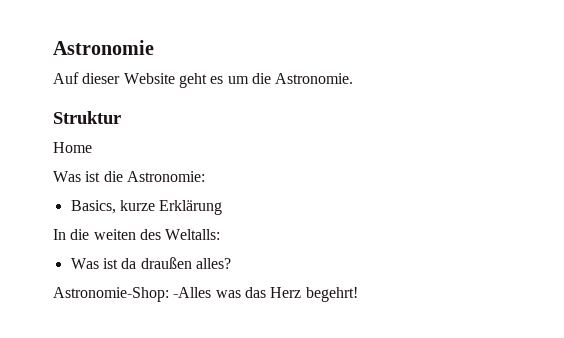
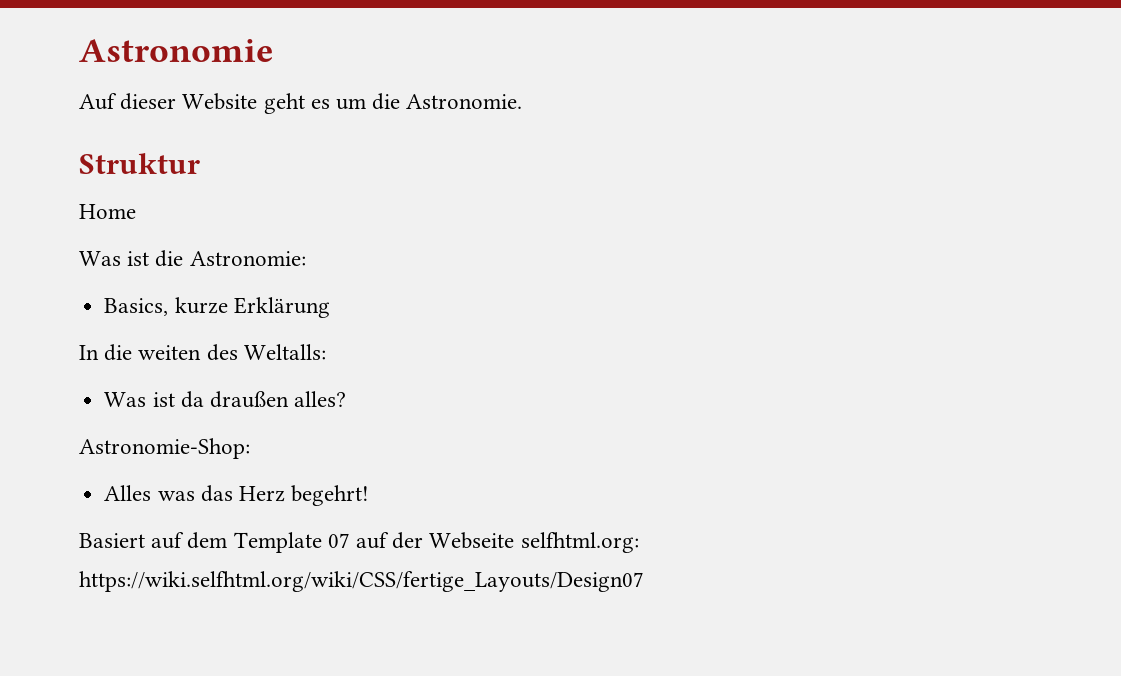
[173,287,212,298] -Alles -> [104,485,152,501] // Alles
(358, 294) none -> [79,532,639,553] [79,571,644,592] // Basiert auf dem Template 07 auf der Webseite selfhtml.org: https://wiki.selfhtml.org/wiki/CSS/fertige_Layouts/Design07

